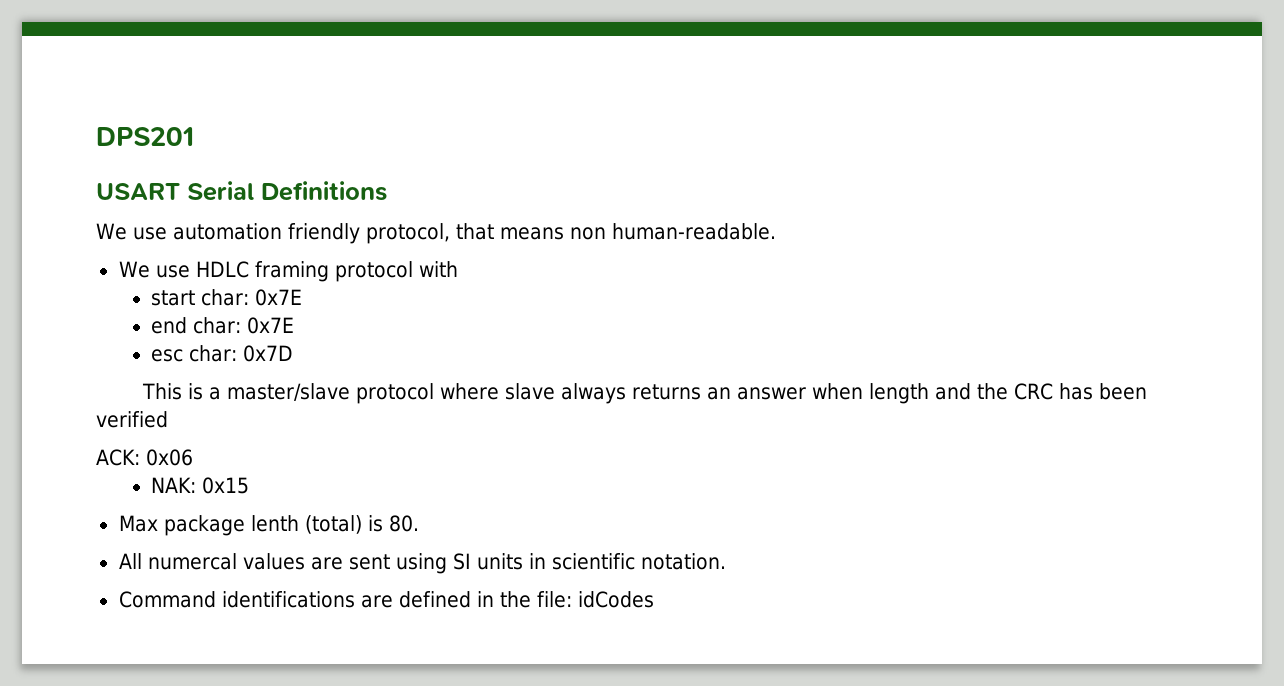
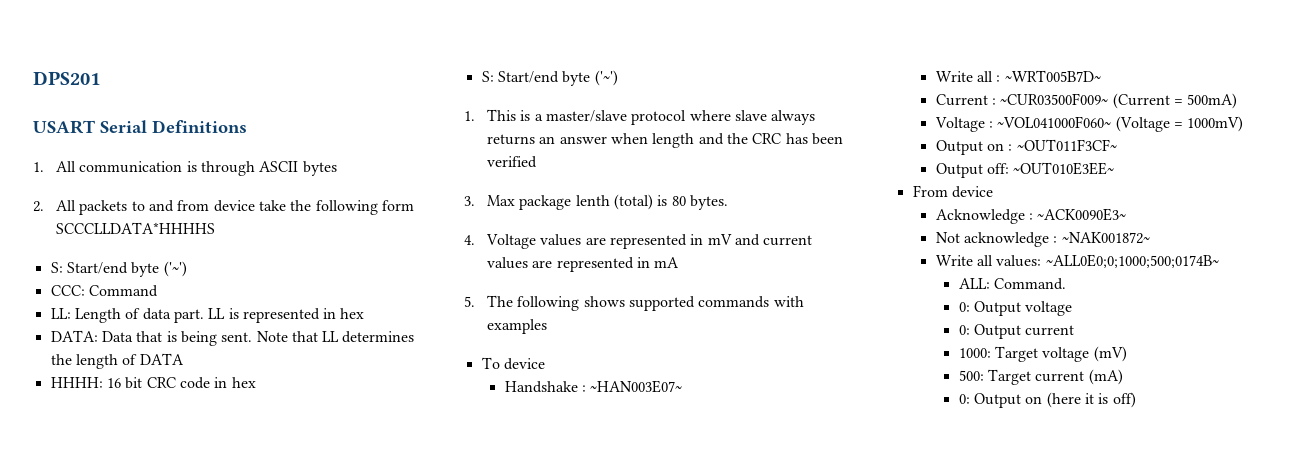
[96,223,776,244] [118,261,458,282] [151,289,303,306] [151,317,295,334] [151,345,294,362] We use automation friendly protocol, that means non human-readable. // We use HDLC framing protocol with // start char: 0x7E // end char: 0x7E // esc char: 0x7D // -> [33,161,337,176] [33,200,414,215] [56,222,216,234] [50,261,187,277] [50,285,158,297] [50,308,365,323] [50,330,415,346] [50,353,184,369] [50,377,256,389] [481,70,618,86] [464,111,475,121] 1. All communication is through ASCII bytes // 2. All packets to and from device take the following form SCCCLLDATA*HHHHS // S: Start/end byte ('~') // CCC: Command // LL: Length of data part. LL is represented in hex // DATA: Data that is being sent. Note that LL determines the length of DATA // HHHH: 16 bit CRC code in hex // S: Start/end byte ('~') // 1.
[96,449,193,466] [151,477,250,494] ACK: 0x06 // NAK: 0x15 // -> [464,196,475,206] 3.
[388,515,419,532] [118,553,726,574] [118,591,654,608] 80. // All numercal values are sent using SI units in scientific notation. // Command identifications are defined in the file: idCodes -> [671,195,729,210] [464,234,813,249] [487,257,680,272] [464,295,804,311] [487,319,548,334] [481,357,545,370] [504,380,683,393] [935,70,1101,82] [935,93,1238,109] [934,116,1244,132] [935,139,1117,155] [935,162,1115,178] [912,185,993,198] [935,208,1127,224] [935,232,1150,247] [935,254,1219,268] [958,278,1067,290] [958,301,1073,316] [958,324,1075,339] [958,346,1127,362] [958,369,1123,385] [958,392,1136,408] 80 bytes. // 4. Voltage values are represented in mV and current values are represented in mA // 5. The following shows supported commands with examples // To device // Handshake : ~HAN003E07~ // Write all : ~WRT005B7D~ // Current : ~CUR03500F009~ (Current = 500mA) // Voltage : ~VOL041000F060~ (Voltage = 1000mV) // Output on : ~OUT011F3CF~ // Output off: ~OUT010E3EE~ // From device // Acknowledge : ~ACK0090E3~ // Not acknowledge : ~NAK001872~ // Write all values: ~ALL0E0;0;1000;500;0174B~ // ALL: Command. // 0: Output voltage // 0: Output current // 1000: Target voltage (mV) // 500: Target current (mA) // 0: Output on (here it is off)

